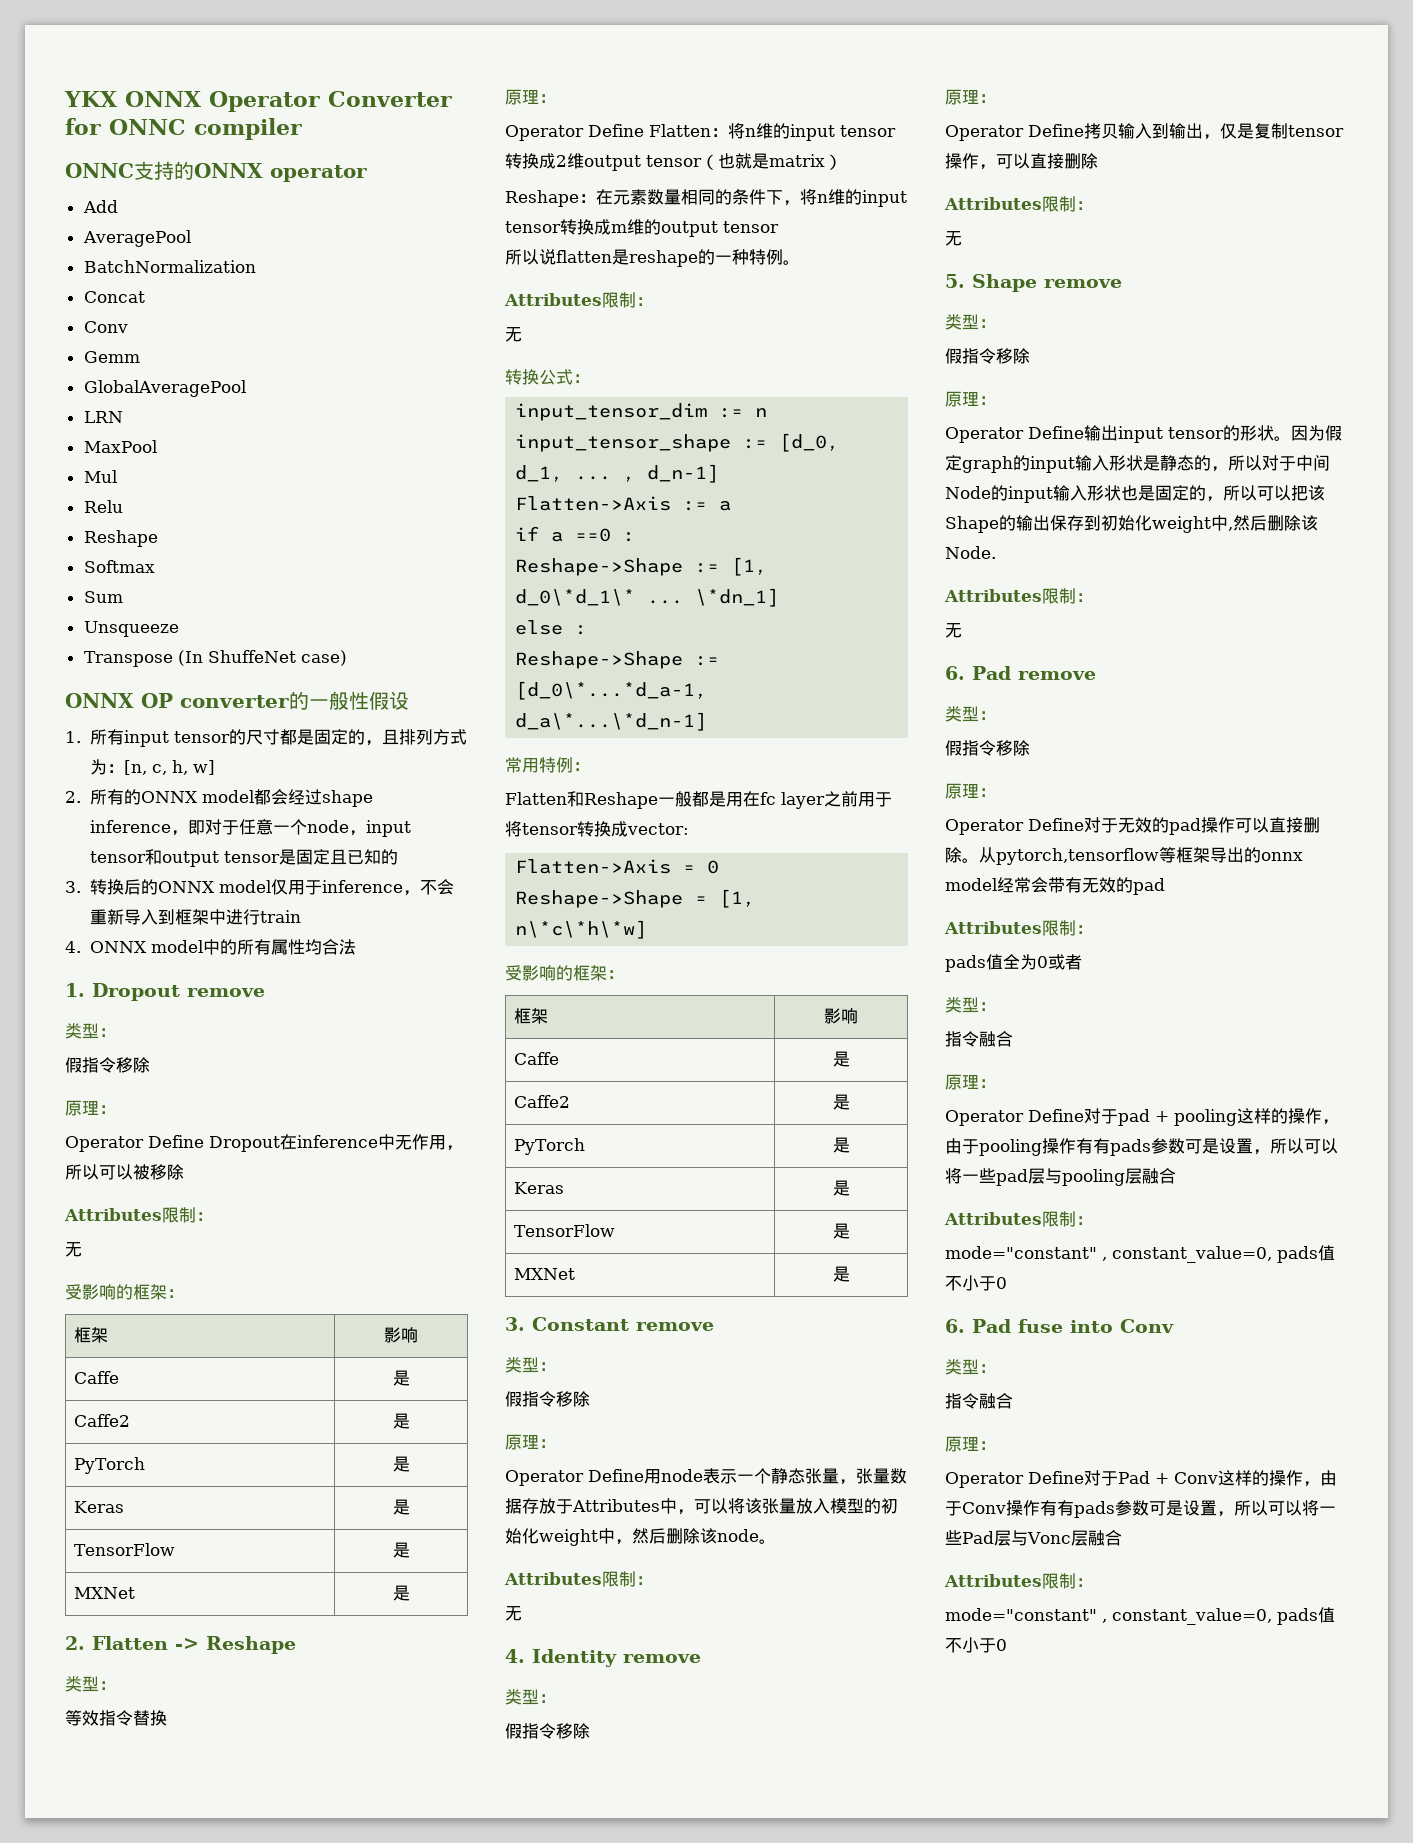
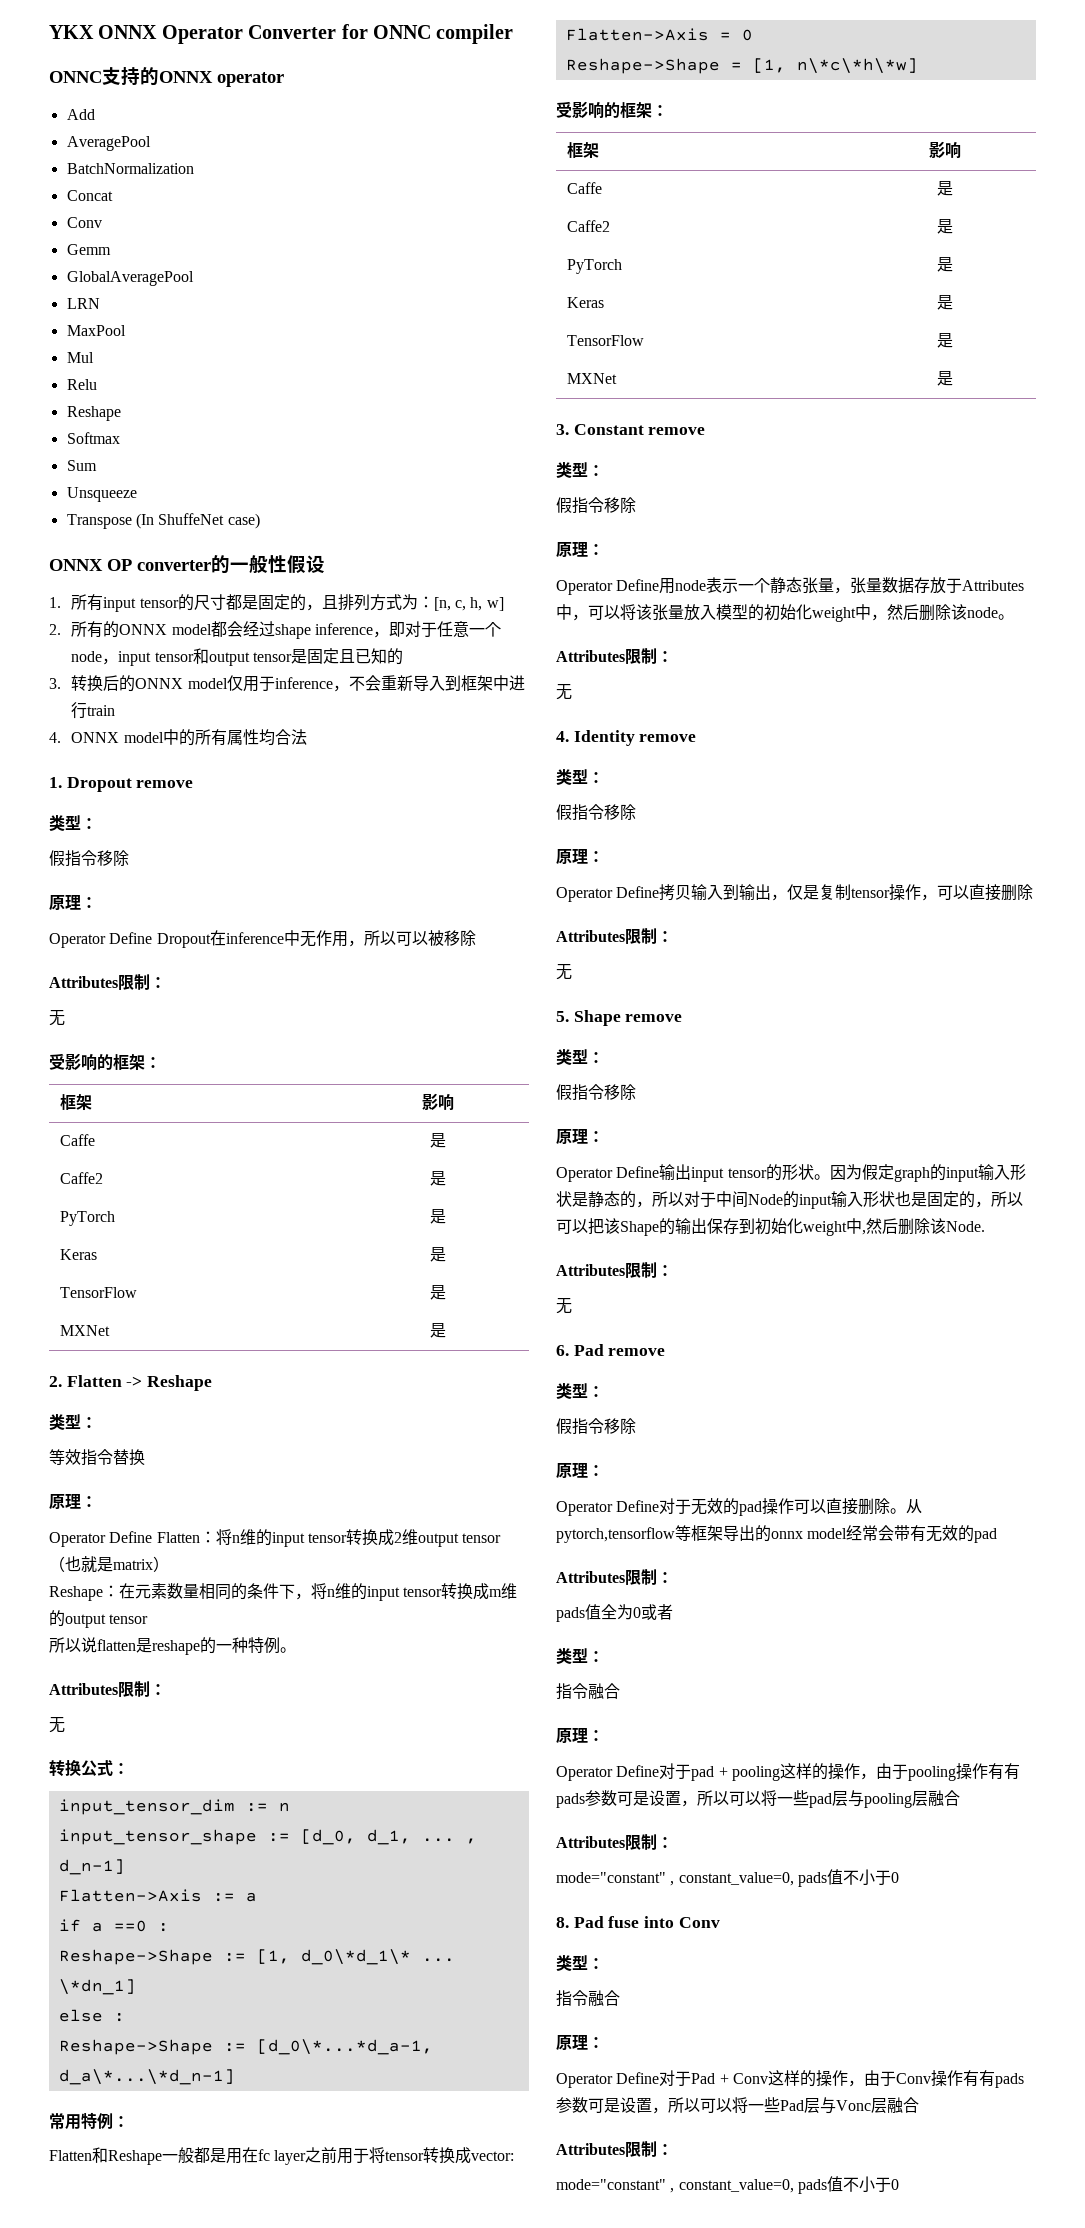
[945,1319,965,1333] 6. -> [556,1917,569,1928] 8.

